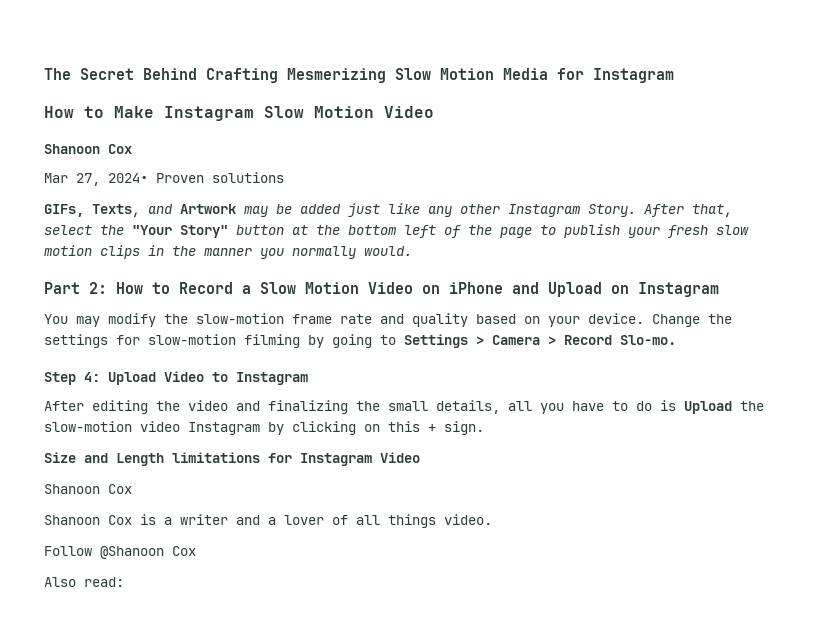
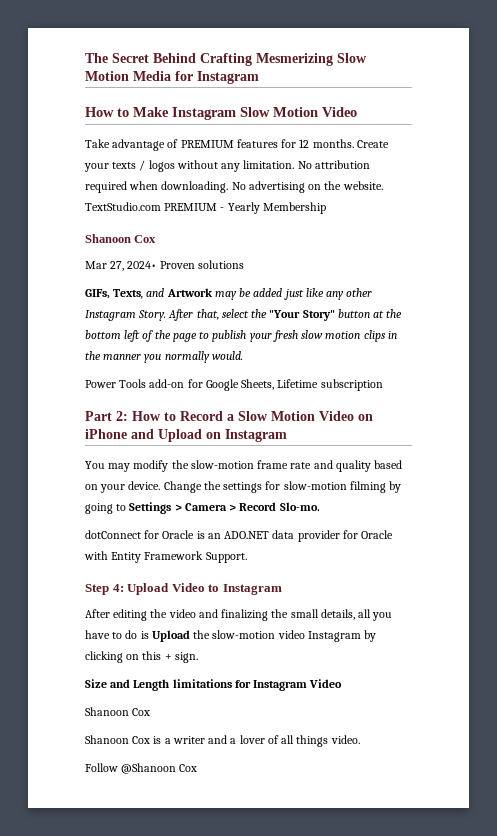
(434, 112) none -> [85,139,389,151] [84,160,370,172] [85,181,383,193] [85,202,326,214] // Take advantage of PREMIUM features for 12 months. Create your texts / logos without any limitation. No attribution required when downloading. No advertising on the website. TextStudio.com PREMIUM - Yearly Membership
(412, 251) none -> [85,379,383,391] // Power Tools add-on for Google Sheets, Lifetime subscription
(676, 340) none -> [85,530,394,542] [84,551,247,563] // dotConnect for Oracle is an ADO.NET data provider for Oracle with Entity Framework Support.
[44,577,124,587] // Also read: -> (198, 768) none

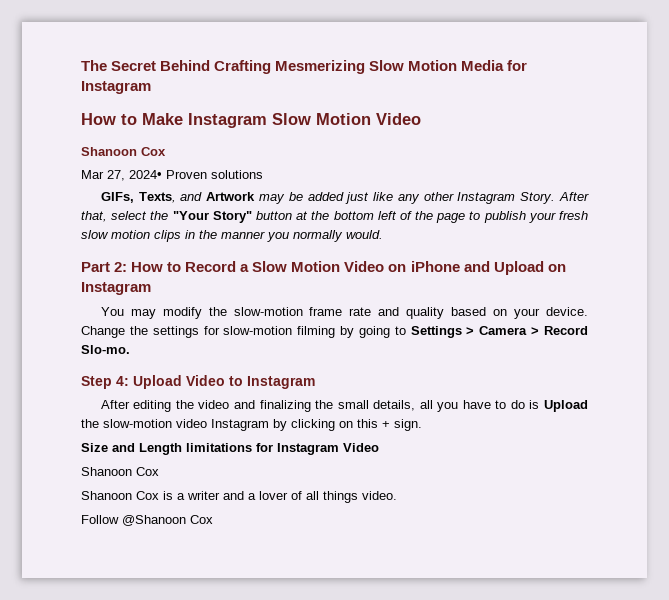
[85,139,389,151] [84,160,370,172] [85,181,383,193] [85,202,326,214] // Take advantage of PREMIUM features for 12 months. Create your texts / logos without any limitation. No attribution required when downloading. No advertising on the website. TextStudio.com PREMIUM - Yearly Membership -> (421, 119) none
[85,379,383,391] // Power Tools add-on for Google Sheets, Lifetime subscription -> (383, 234) none
[85,530,394,542] [84,551,247,563] // dotConnect for Oracle is an ADO.NET data provider for Oracle with Entity Framework Support. -> (130, 349) none

